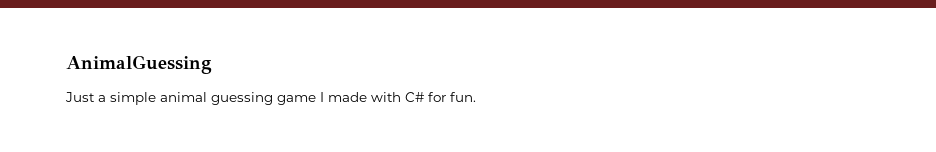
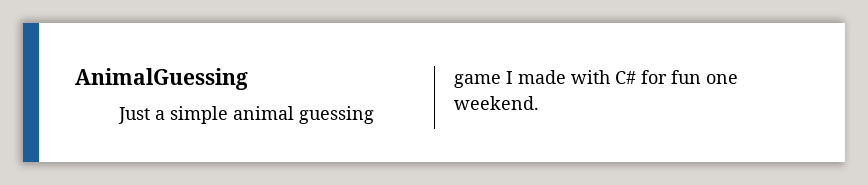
[450,92,476,102] fun. -> [671,70,738,84] [454,96,539,110] fun one weekend.

